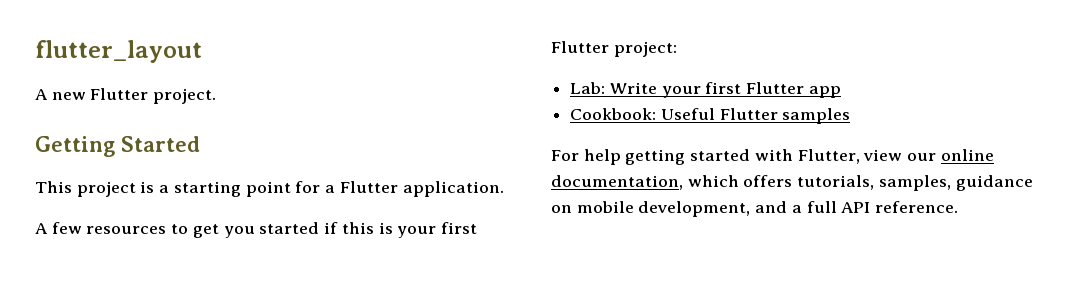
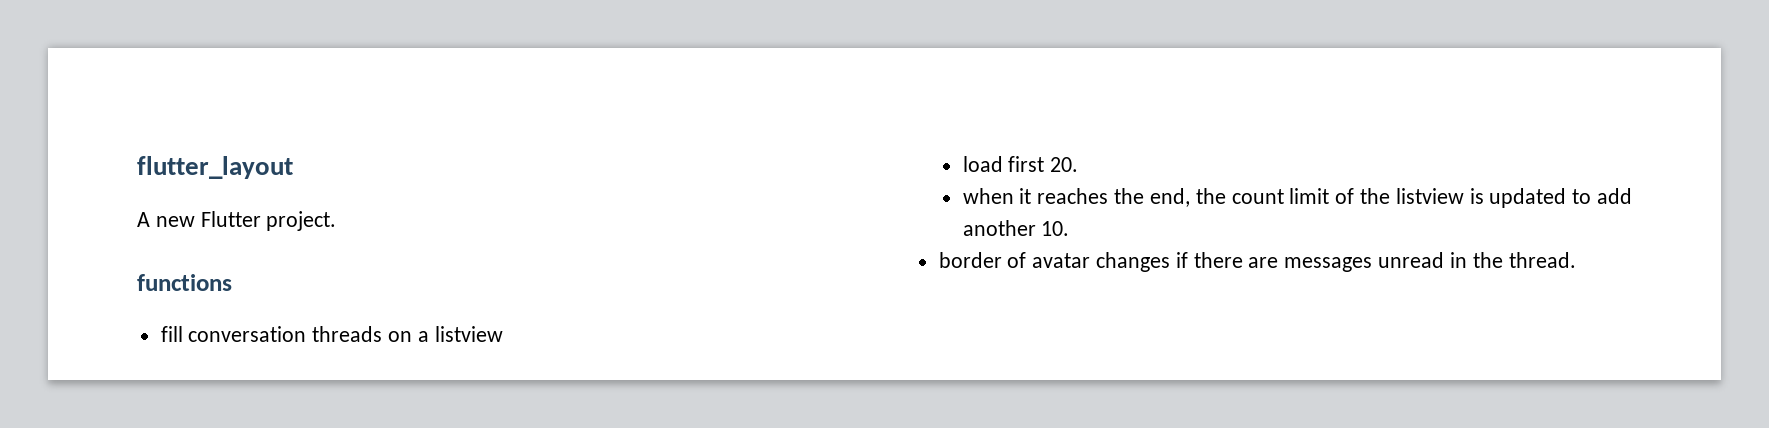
[35,136,200,157] [35,181,504,197] [35,222,477,238] [551,41,677,57] [570,82,841,98] [570,108,851,124] [551,149,994,165] [551,175,1033,191] [551,201,959,217] Getting Started // This project is a starting point for a Flutter application. // A few resources to get you started if this is your first Flutter project: // Lab: Write your first Flutter app // Cookbook: Useful Flutter samples // For help getting started with Flutter, view our online documentation, which offers tutorials, samples, guidance on mobile development, and a full API reference. -> [137,274,232,291] [160,326,503,342] [962,156,1079,172] [962,188,1632,208] [962,220,1070,236] [938,252,1576,272] functions // fill conversation threads on a listview // load first 20. // when it reaches the end, the count limit of the listview is updated to add another 10. // border of avatar changes if there are messages unread in the thread.

